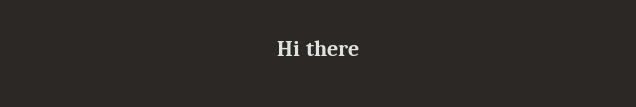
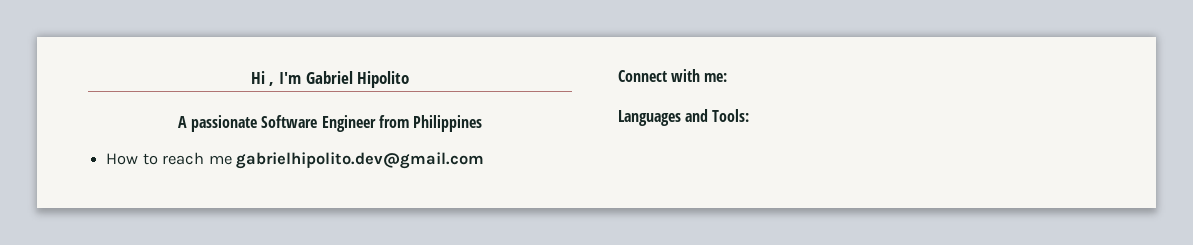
[305,40,359,56] there -> [269,71,410,88] [178,115,482,132] [106,152,484,169] [618,69,728,82] [618,109,750,126] , I'm Gabriel Hipolito // A passionate Software Engineer from Philippines // How to reach me gabrielhipolito.dev@gmail.com // Connect with me: // Languages and Tools:

